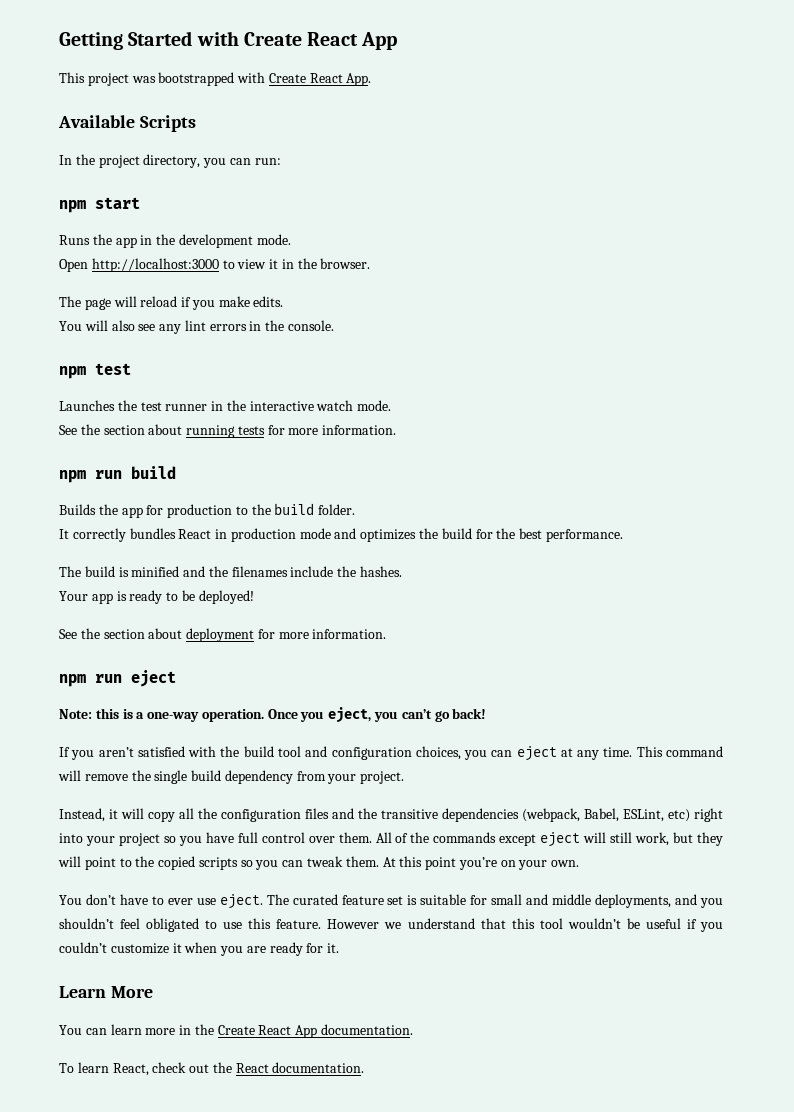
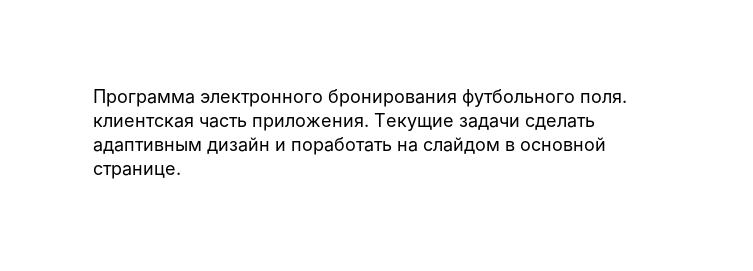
[59,31,398,50] [59,72,372,86] [58,115,196,132] [59,154,281,168] [59,197,140,213] [59,234,291,248] [59,258,371,272] [59,296,284,310] [59,320,335,334] [59,363,131,379] [59,400,392,411] [59,424,397,438] [59,466,176,483] [59,503,356,518] [59,528,623,542] [59,566,403,577] [59,590,254,604] [59,628,387,642] [59,670,176,687] [59,707,487,723] [59,746,724,761] [58,770,405,784] [59,808,723,822] [59,832,724,847] [58,856,580,870] [59,894,723,909] [59,918,723,932] [59,942,340,956] [59,986,153,998] [59,1024,414,1038] [59,1062,365,1076] Getting Started with Create React App // This project was bootstrapped with Create React App. // Available Scripts // In the project directory, you can run: // npm start // Runs the app in the development mode. // Open http://localhost:3000 to view it in the browser. // The page will reload if you make edits. // You will also see any lint errors in the console. // npm test // Launches the test runner in the interactive watch mode. // See the section about running tests for more information. // npm run build // Builds the app for production to the build folder. // It correctly bundles React in production mode and optimizes the build for the best performance. // The build is minified and the filenames include the hashes. // Your app is ready to be deployed! // See the section about deployment for more information. // npm run eject // Note: this is a one-way operation. Once you eject, you can’t go back! // If you aren’t satisfied with the build tool and configuration choices, you can eject at any time. This command will remove the single build dependency from your project. // Instead, it will copy all the configuration files and the transitive dependencies (webpack, Babel, ESLint, etc) right into your project so you have full control over them. All of the commands except eject will still work, but they will point to the copied scripts so you can tweak them. At this point you’re on your own. // You don’t have to ever use eject. The curated feature set is suitable for small and middle deployments, and you shouldn’t feel obligated to use this feature. However we understand that this tool wouldn’t be useful if you couldn’t customize it when you are ready for it. // Learn More // You can learn more in the Create React App documentation. // To learn React, check out the React documentation. -> [93,89,627,107] [93,113,595,131] [93,137,606,155] [93,165,181,179] Программа электронного бронирования футбольного поля. клиентская часть приложения. Текущие задачи сделать адаптивным дизайн и поработать на слайдом в основной странице.

